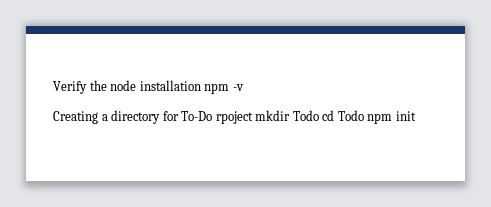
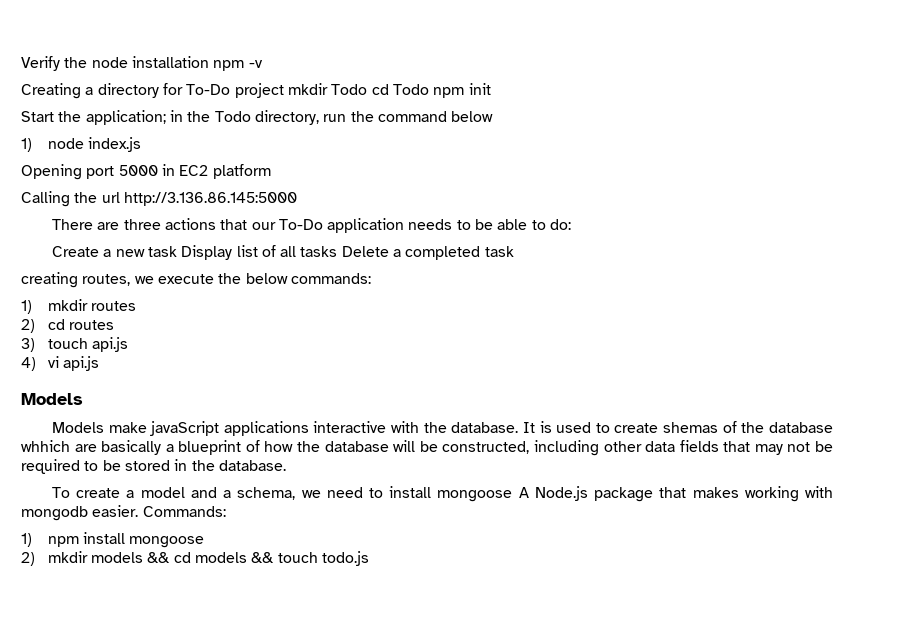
[215,111,253,124] rpoject -> [234,83,284,98] project
(416, 116) none -> [21,110,494,125] [21,137,141,152] [21,164,271,180] [21,191,297,207] [51,218,572,233] [51,245,514,260] [21,272,371,288] [21,299,136,314] [21,319,114,333] [21,337,128,352] [21,356,99,371] [21,393,83,405] [51,421,833,436] [21,440,833,456] [21,459,286,474] [51,486,833,502] [21,505,226,521] [21,532,205,548] [21,551,369,566] // Start the application; in the Todo directory, run the command below // 1) node index.js // Opening port 5000 in EC2 platform // Calling the url http://3.136.86.145:5000 // There are three actions that our To-Do application needs to be able to do: // Create a new task Display list of all tasks Delete a completed task // creating routes, we execute the below commands: // 1) mkdir routes // 2) cd routes // 3) touch api.js // 4) vi api.js // Models // Models make javaScript applications interactive with the database. It is used to create shemas of the database whhich are basically a blueprint of how the database will be constructed, including other data fields that may not be required to be stored in the database. // To create a model and a schema, we need to install mongoose A Node.js package that makes working with mongodb easier. Commands: // 1) npm install mongoose // 2) mkdir models && cd models && touch todo.js

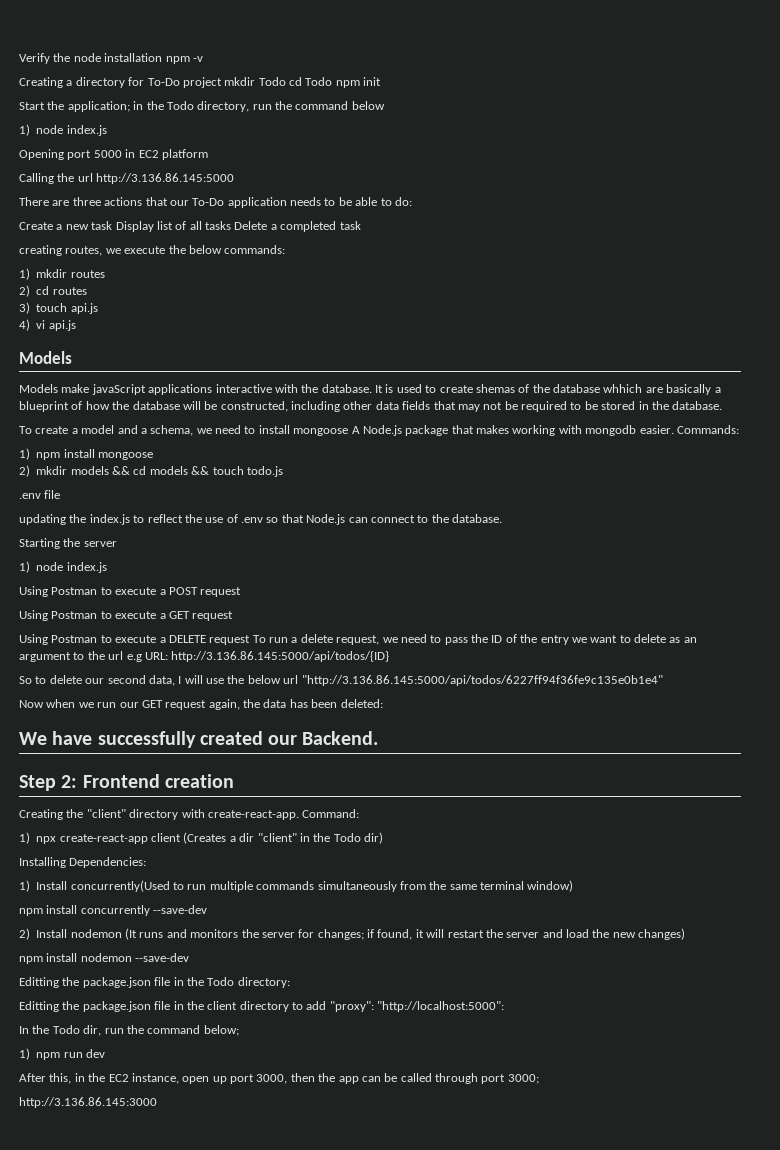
(369, 558) none -> [19,490,61,499] [19,514,502,525] [19,538,117,549] [19,561,107,573] [19,586,242,597] [19,610,234,621] [19,634,697,645] [19,651,390,662] [19,675,663,686] [19,699,383,710] [19,731,379,748] [19,774,234,791] [19,809,360,820] [19,832,384,844] [19,857,147,868] [19,880,574,892] [19,905,208,916] [19,928,686,940] [19,953,190,964] [19,977,290,988] [19,1001,505,1012] [19,1025,239,1036] [19,1048,106,1060] [19,1073,539,1084] [19,1097,157,1108] // .env file // updating the index.js to reflect the use of .env so that Node.js can connect to the database. // Starting the server // 1) node index.js // Using Postman to execute a POST request // Using Postman to execute a GET request // Using Postman to execute a DELETE request To run a delete request, we need to pass the ID of the entry we want to delete as an argument to the url e.g URL: http://3.136.86.145:5000/api/todos/{ID} // So to delete our second data, I will use the below url "http://3.136.86.145:5000/api/todos/6227ff94f36fe9c135e0b1e4" // Now when we run our GET request again, the data has been deleted: // We have successfully created our Backend. // Step 2: Frontend creation // Creating the "client" directory with create-react-app. Command: // 1) npx create-react-app client (Creates a dir "client" in the Todo dir) // Installing Dependencies: // 1) Install concurrently(Used to run multiple commands simultaneously from the same terminal window) // npm install concurrently --save-dev // 2) Install nodemon (It runs and monitors the server for changes; if found, it will restart the server and load the new changes) // npm install nodemon --save-dev // Editting the package.json file in the Todo directory: // Editting the package.json file in the client directory to add "proxy": "http://localhost:5000": // In the Todo dir, run the command below; // 1) npm run dev // After this, in the EC2 instance, open up port 3000, then the app can be called through port 3000; // http://3.136.86.145:3000

